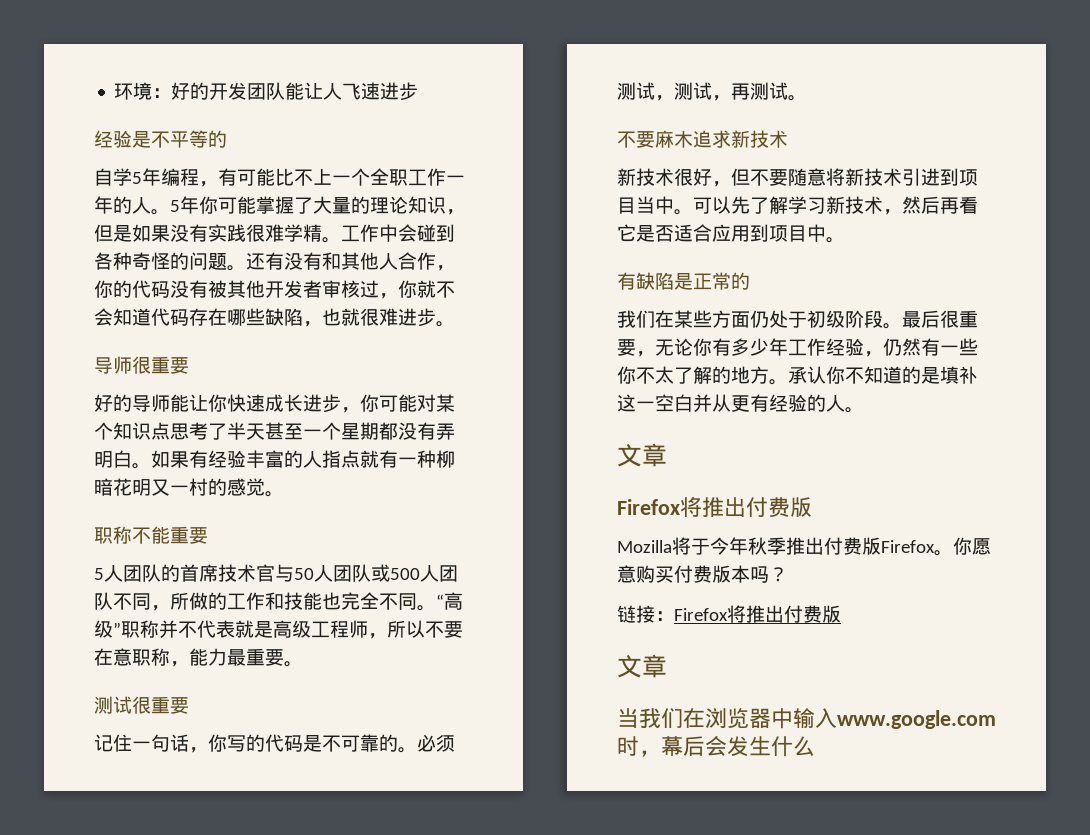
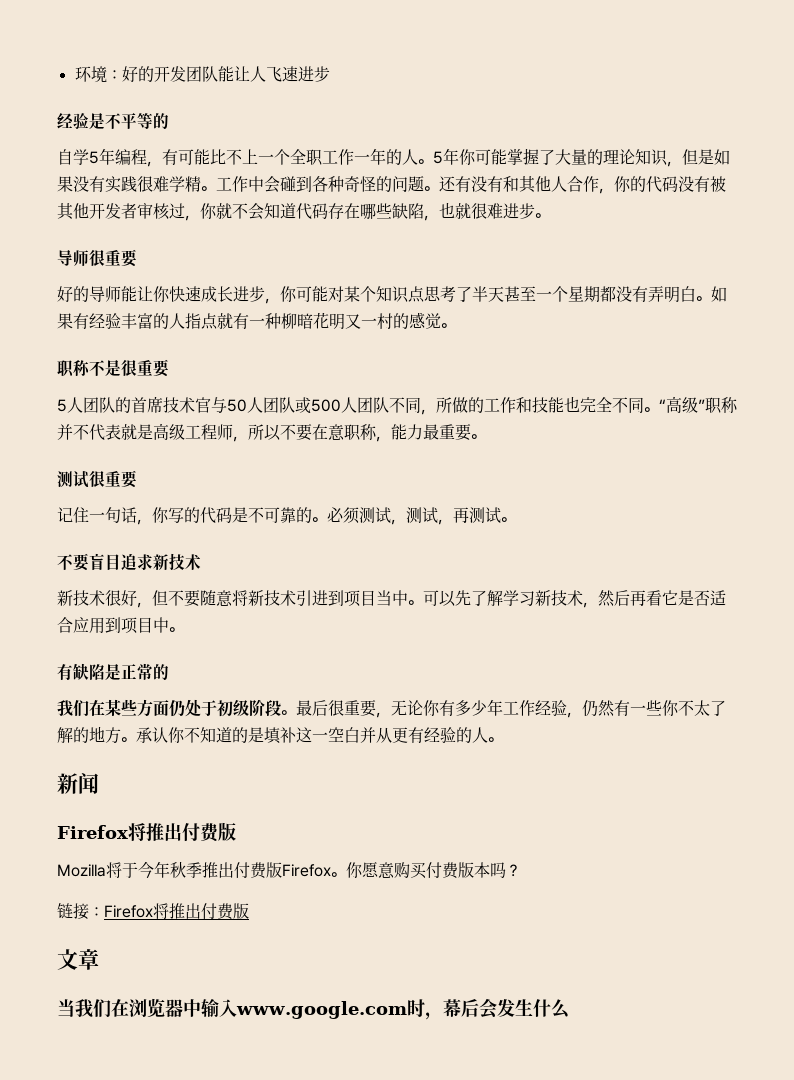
[151,526,170,544] 能 -> [105,359,137,376] 是很
[655,130,693,148] 麻木 -> [89,553,121,571] 盲目
[617,443,667,467] 文章 -> [57,773,99,794] 新闻

